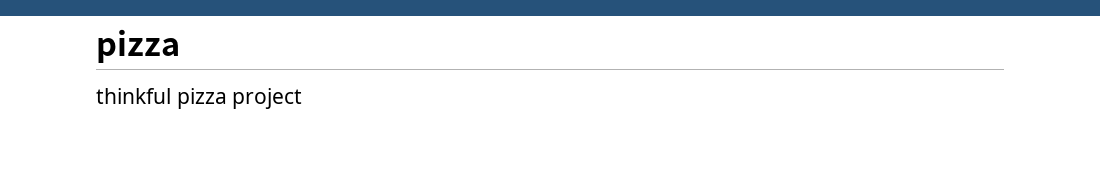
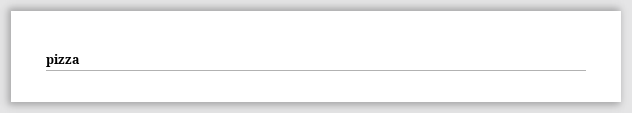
[96,29,180,63] [96,88,303,109] pizza // thinkful pizza project -> [46,54,80,67] pizza

